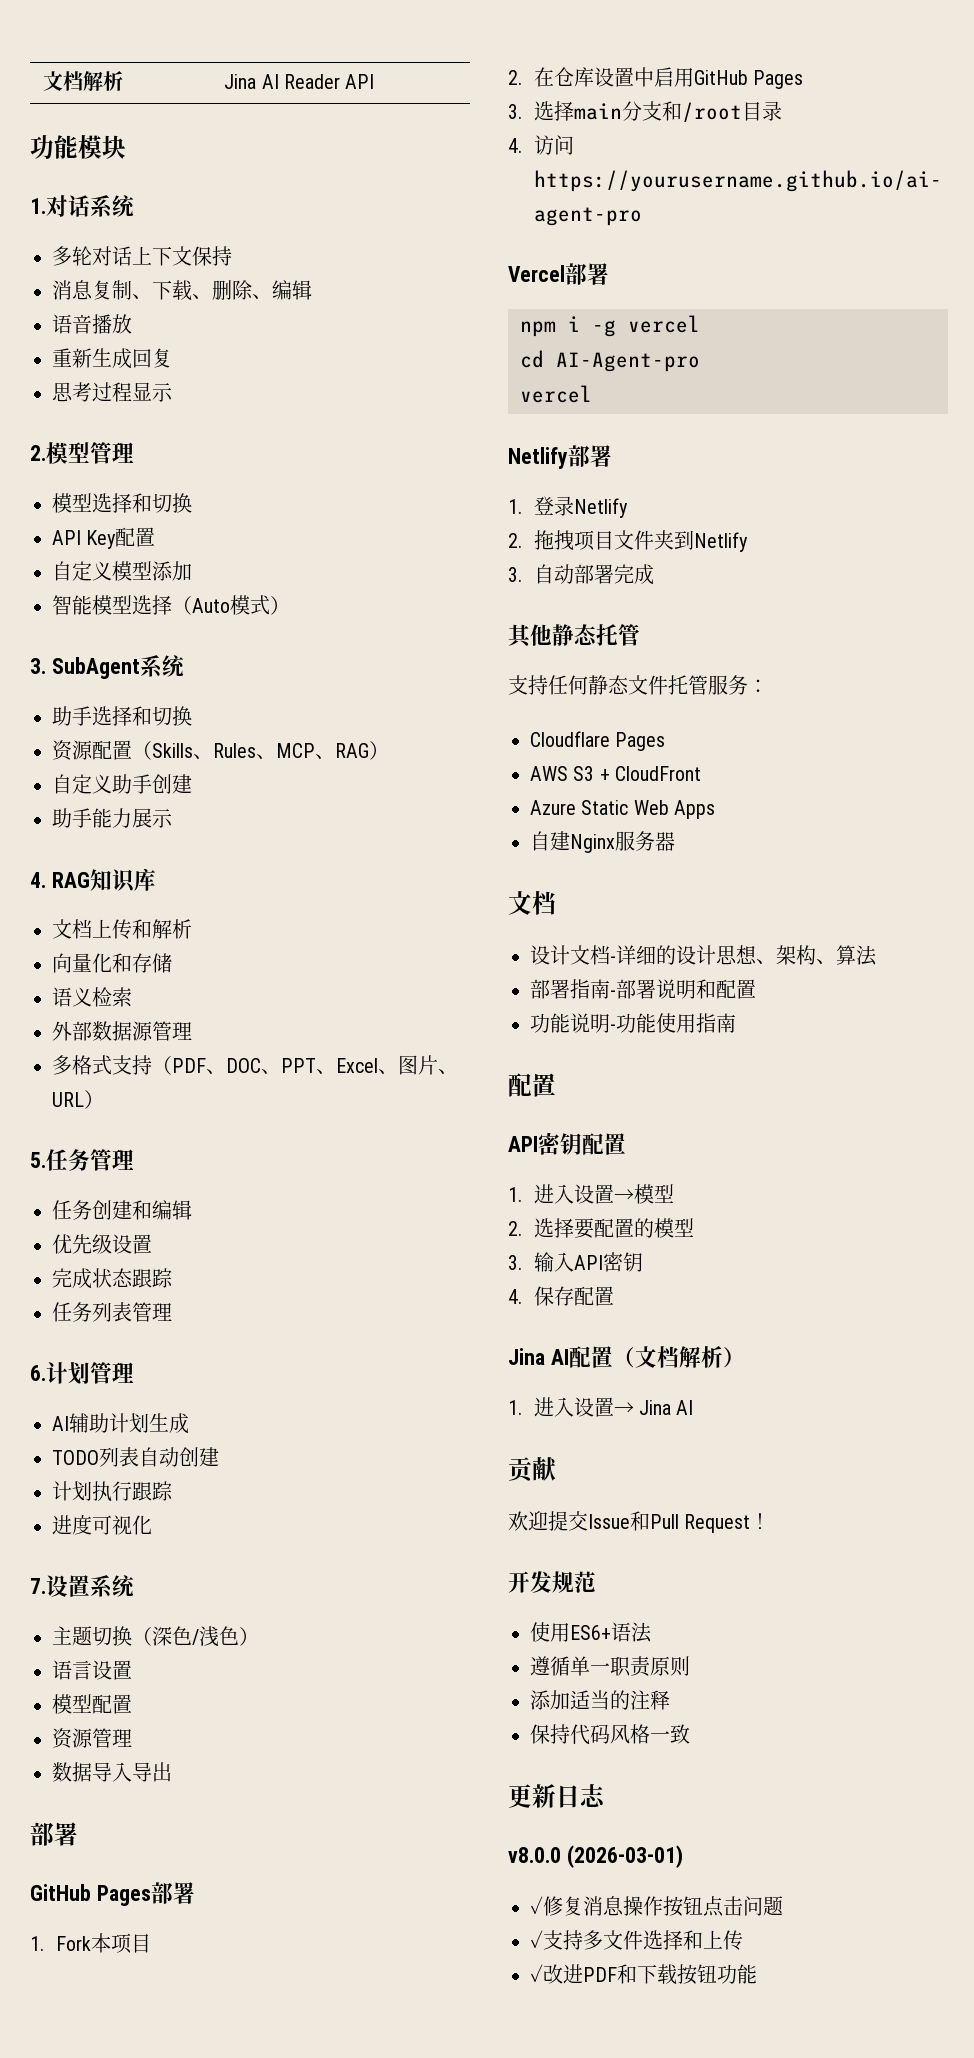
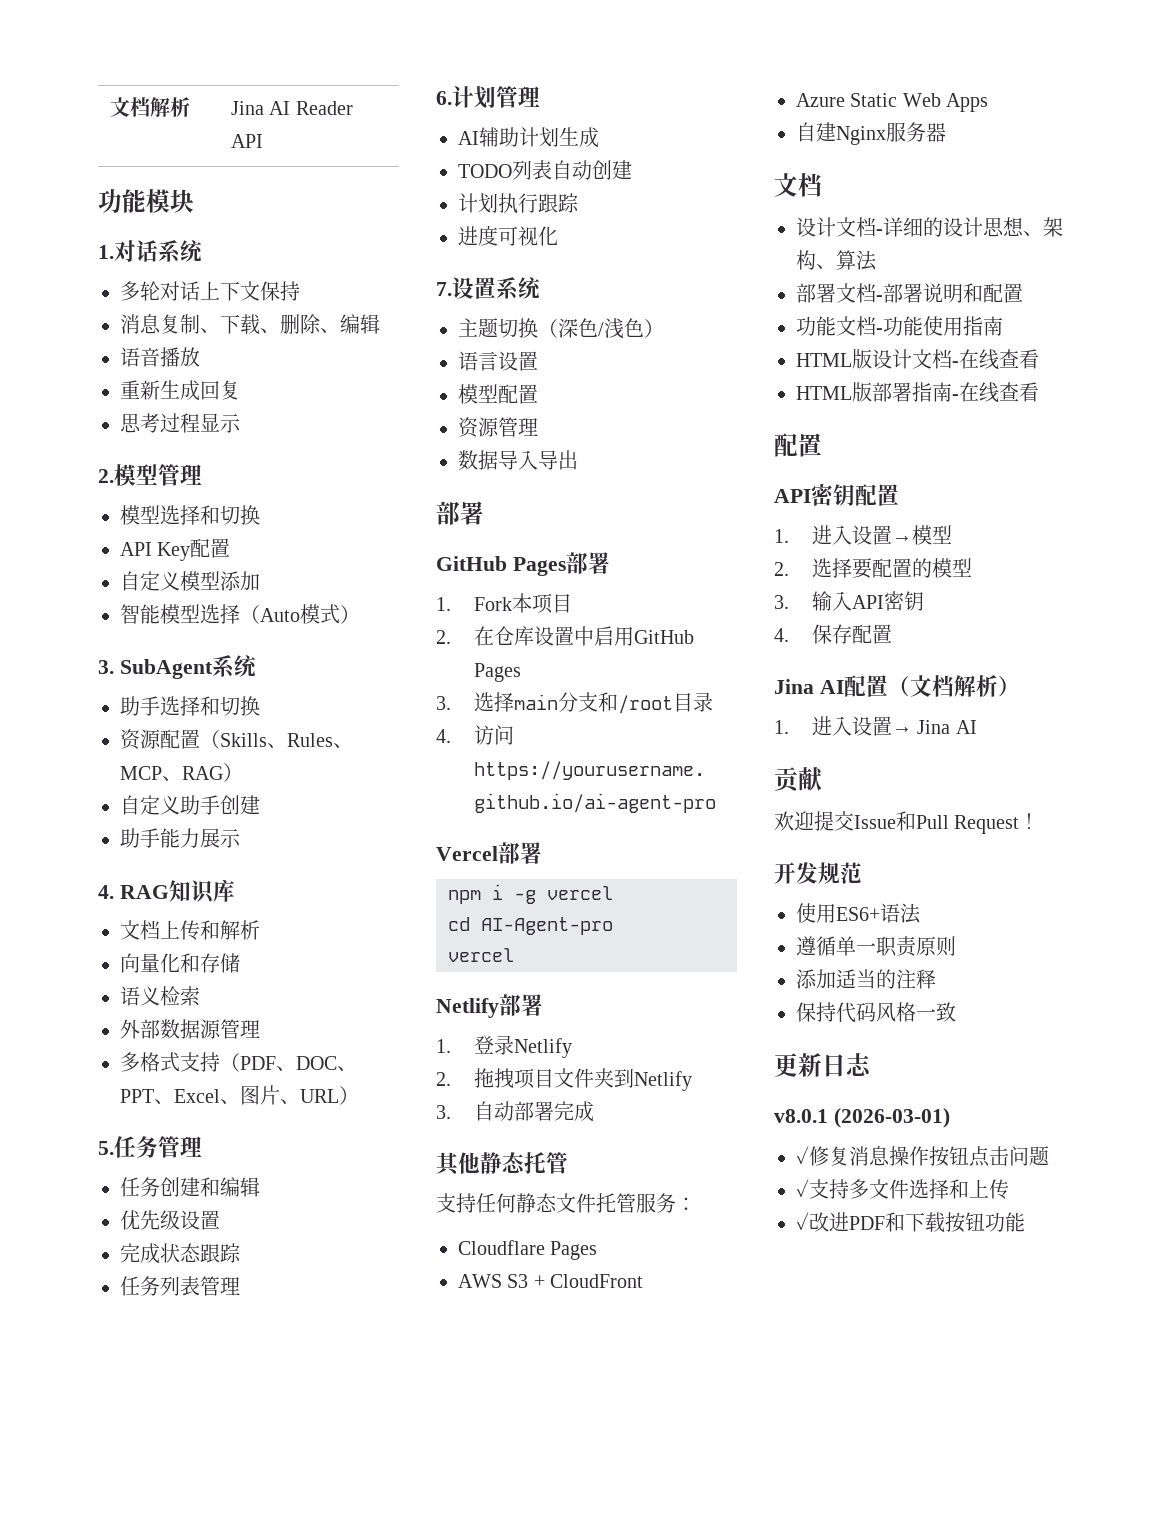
[570,979,610,999] 指南 -> [836,283,876,303] 文档
[570,1013,610,1033] 说明 -> [836,316,876,336] 文档
(736, 1023) none -> [796,349,1039,370] [796,382,1039,403] // HTML版设计文档-在线查看 // HTML版部署指南-在线查看
[508,1847,561,1863] v8.0.0 -> [774,1109,828,1123] v8.0.1

